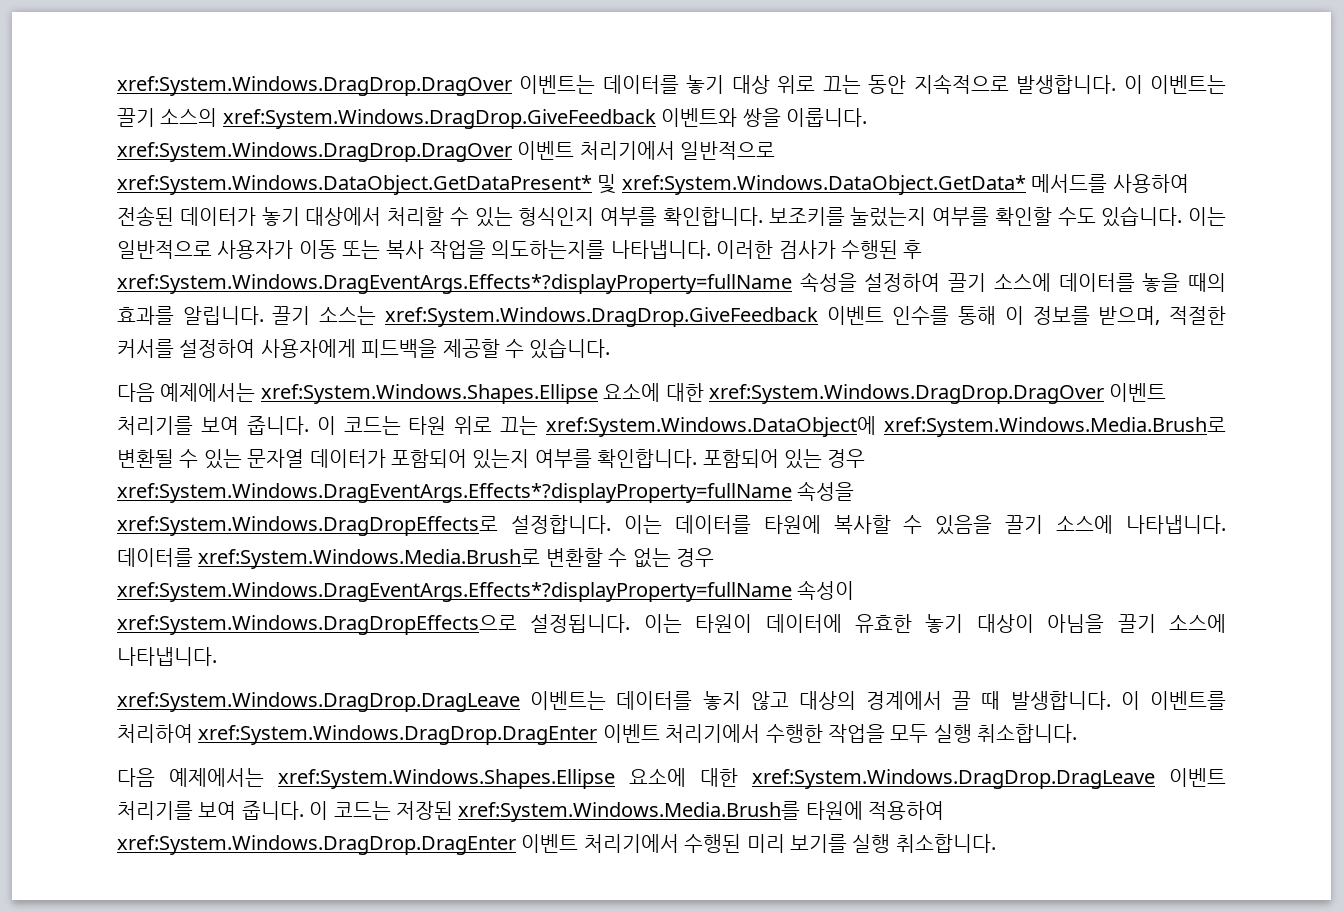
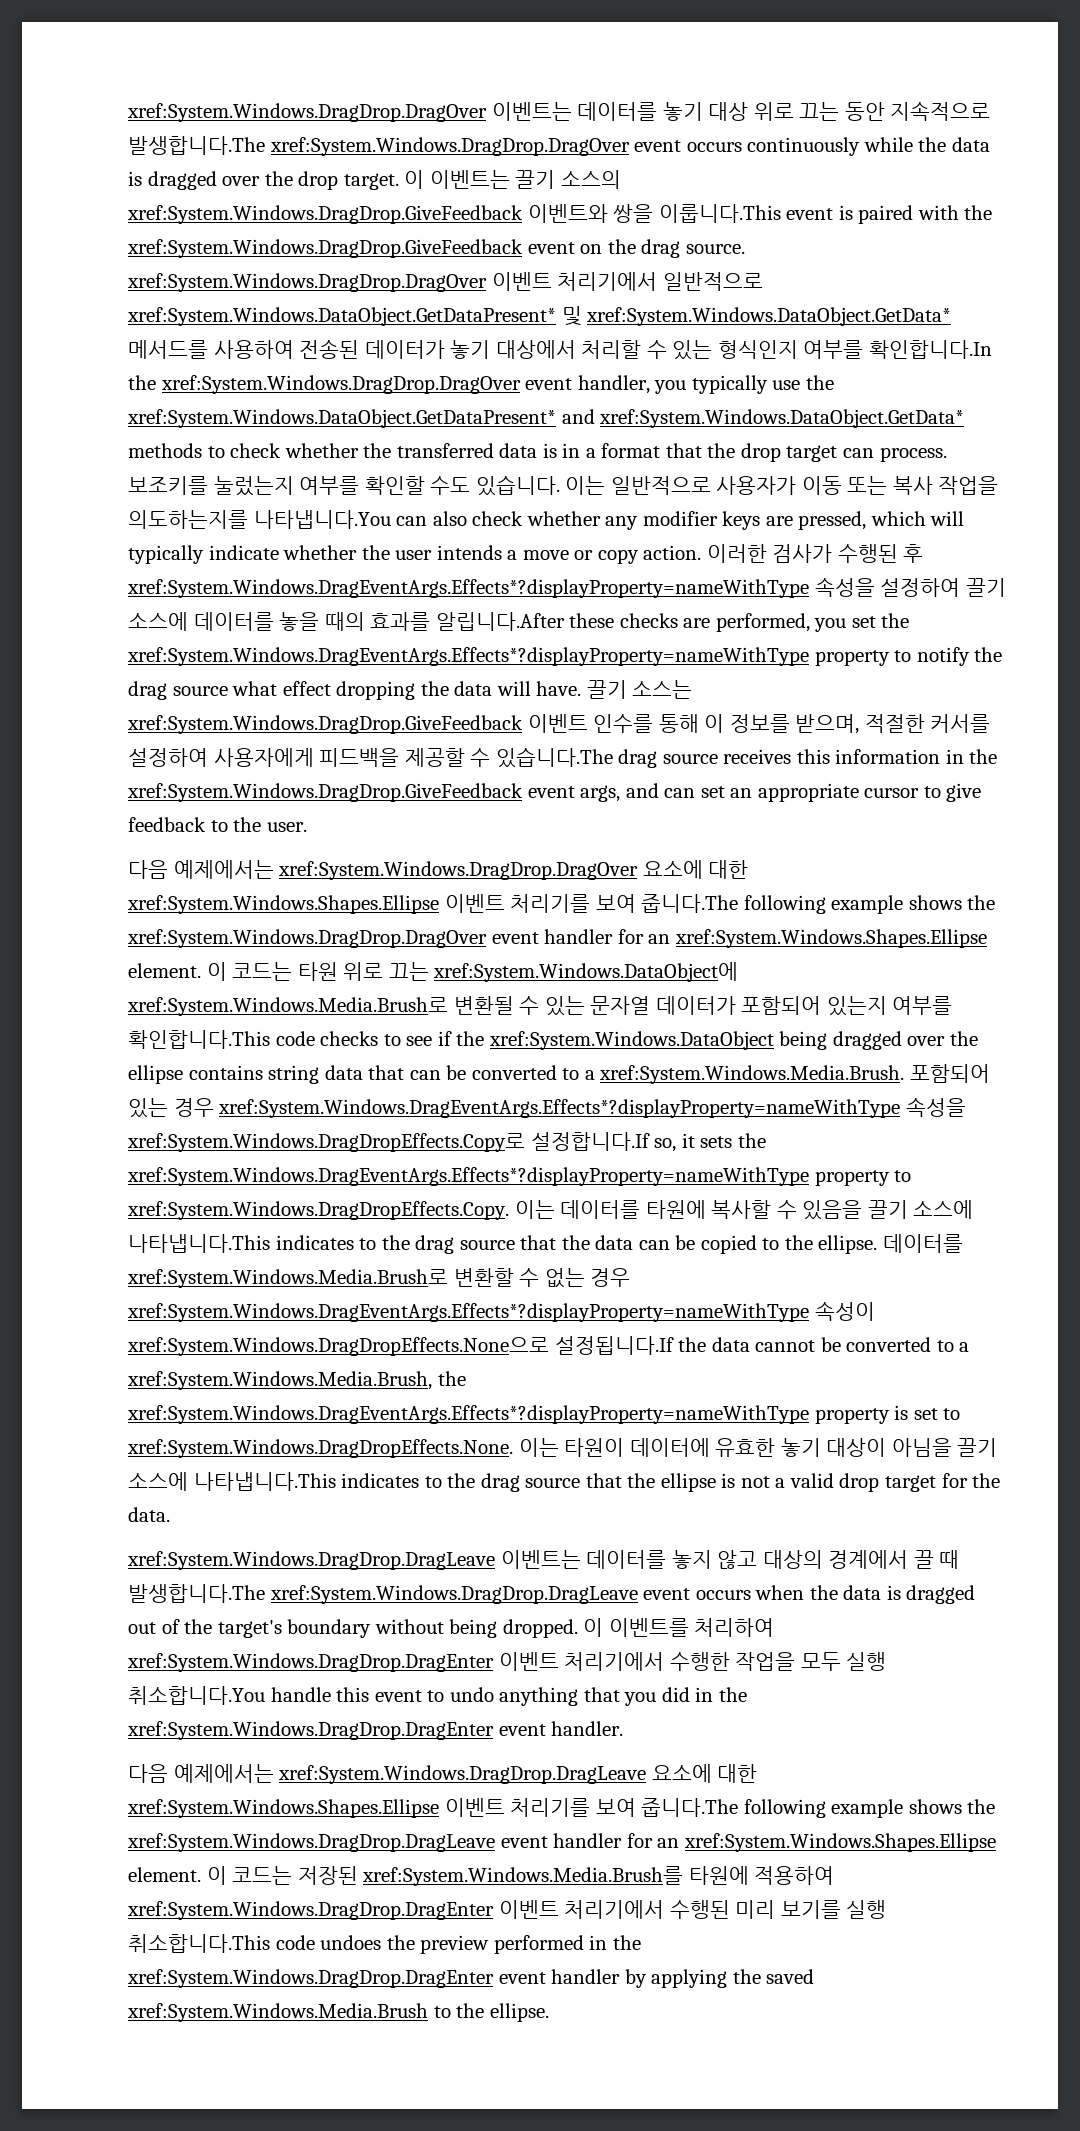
[1016,75,1117,94] 발생합니다. -> [128,136,990,156] [128,171,399,190] 발생합니다.The xref:System.Windows.DragDrop.DragOver event occurs continuously while the data is dragged over the drop target.
[785,108,867,127] 이룹니다. -> [658,204,993,224] [127,239,745,258] 이룹니다.This event is paired with the xref:System.Windows.DragDrop.GiveFeedback event on the drag source.
[662,207,763,226] 확인합니다. -> [868,340,992,359] [128,375,834,394] [127,409,965,428] [128,443,947,462] 확인합니다.In the xref:System.Windows.DragDrop.DragOver event handler, you typically use the xref:System.Windows.DataObject.GetDataPresent* and xref:System.Windows.DataObject.GetData* methods to check whether the transferred data is in a format that the drop target can process.
[610,240,711,259] 나타냅니다. -> [253,510,965,530] [128,545,702,564] 나타냅니다.You can also check whether any modifier keys are pressed, which will typically indicate whether the user intends a move or copy action.
[117,274,792,294] xref:System.Windows.DragEventArgs.Effects*?displayProperty=fullName -> [127,579,809,598] xref:System.Windows.DragEventArgs.Effects*?displayProperty=nameWithType
[182,306,264,325] 알립니다. -> [435,612,910,632] [127,647,1003,666] [128,681,582,700] 알립니다.After these checks are performed, you set the xref:System.Windows.DragEventArgs.Effects*?displayProperty=nameWithType property to notify the drag source what effect dropping the data will have.
[529,338,611,359] [117,383,1167,404] [117,416,309,435] 있습니다. // 다음 예제에서는 xref:System.Windows.Shapes.Ellipse 요소에 대한 xref:System.Windows.DragDrop.DragOver 이벤트 처리기를 보여 줍니다. -> [495,747,998,768] [127,783,982,802] [128,817,307,832] [128,860,749,880] [127,894,996,914] [127,929,987,948] [128,963,201,978] 있습니다.The drag source receives this information in the xref:System.Windows.DragDrop.GiveFeedback event args, and can set an appropriate cursor to give feedback to the user. // 다음 예제에서는 xref:System.Windows.DragDrop.DragOver 요소에 대한 xref:System.Windows.Shapes.Ellipse 이벤트 처리기를 보여 줍니다.The following example shows the xref:System.Windows.DragDrop.DragOver event handler for an xref:System.Windows.Shapes.Ellipse element.
[597,449,866,469] [117,481,855,503] [117,515,611,536] 확인합니다. 포함되어 있는 경우 xref:System.Windows.DragEventArgs.Effects*?displayProperty=fullName 속성을 xref:System.Windows.DragDropEffects로 설정합니다. -> [128,1030,978,1050] [128,1064,990,1084] [128,1097,966,1118] [127,1132,766,1152] [127,1167,912,1186] [127,1201,509,1220] 확인합니다.This code checks to see if the xref:System.Windows.DataObject being dragged over the ellipse contains string data that can be converted to a xref:System.Windows.Media.Brush. 포함되어 있는 경우 xref:System.Windows.DragEventArgs.Effects*?displayProperty=nameWithType 속성을 xref:System.Windows.DragDropEffects.Copy로 설정합니다.If so, it sets the xref:System.Windows.DragEventArgs.Effects*?displayProperty=nameWithType property to xref:System.Windows.DragDropEffects.Copy.
[1125,515,1226,534] 나타냅니다. -> [128,1234,878,1254] 나타냅니다.This indicates to the drag source that the data can be copied to the ellipse.
[117,580,855,602] [117,614,631,635] xref:System.Windows.DragEventArgs.Effects*?displayProperty=fullName 속성이 xref:System.Windows.DragDropEffects으로 설정됩니다. -> [127,1301,875,1322] [127,1336,970,1356] [127,1371,466,1390] [127,1405,961,1424] [127,1439,513,1458] xref:System.Windows.DragEventArgs.Effects*?displayProperty=nameWithType 속성이 xref:System.Windows.DragDropEffects.None으로 설정됩니다.If the data cannot be converted to a xref:System.Windows.Media.Brush, the xref:System.Windows.DragEventArgs.Effects*?displayProperty=nameWithType property is set to xref:System.Windows.DragDropEffects.None.
[117,647,217,666] 나타냅니다. -> [193,1472,1001,1492] [128,1507,170,1522] 나타냅니다.This indicates to the drag source that the ellipse is not a valid drop target for the data.
[1010,691,1111,710] 발생합니다. -> [128,1584,976,1604] [128,1619,578,1638] 발생합니다.The xref:System.Windows.DragDrop.DragLeave event occurs when the data is dragged out of the target's boundary without being dropped.
[977,724,1078,743] [117,768,1226,789] [117,801,304,820] 취소합니다. // 다음 예제에서는 xref:System.Windows.Shapes.Ellipse 요소에 대한 xref:System.Windows.DragDrop.DragLeave 이벤트 처리기를 보여 줍니다. -> [128,1686,747,1706] [127,1721,624,1740] [128,1764,758,1784] [127,1798,996,1818] [127,1833,996,1852] [128,1867,201,1882] 취소합니다.You handle this event to undo anything that you did in the xref:System.Windows.DragDrop.DragEnter event handler. // 다음 예제에서는 xref:System.Windows.DragDrop.DragLeave 요소에 대한 xref:System.Windows.Shapes.Ellipse 이벤트 처리기를 보여 줍니다.The following example shows the xref:System.Windows.DragDrop.DragLeave event handler for an xref:System.Windows.Shapes.Ellipse element.
[895,834,996,853] 취소합니다. -> [128,1934,641,1954] [127,1969,815,1988] [127,2003,549,2022] 취소합니다.This code undoes the preview performed in the xref:System.Windows.DragDrop.DragEnter event handler by applying the saved xref:System.Windows.Media.Brush to the ellipse.

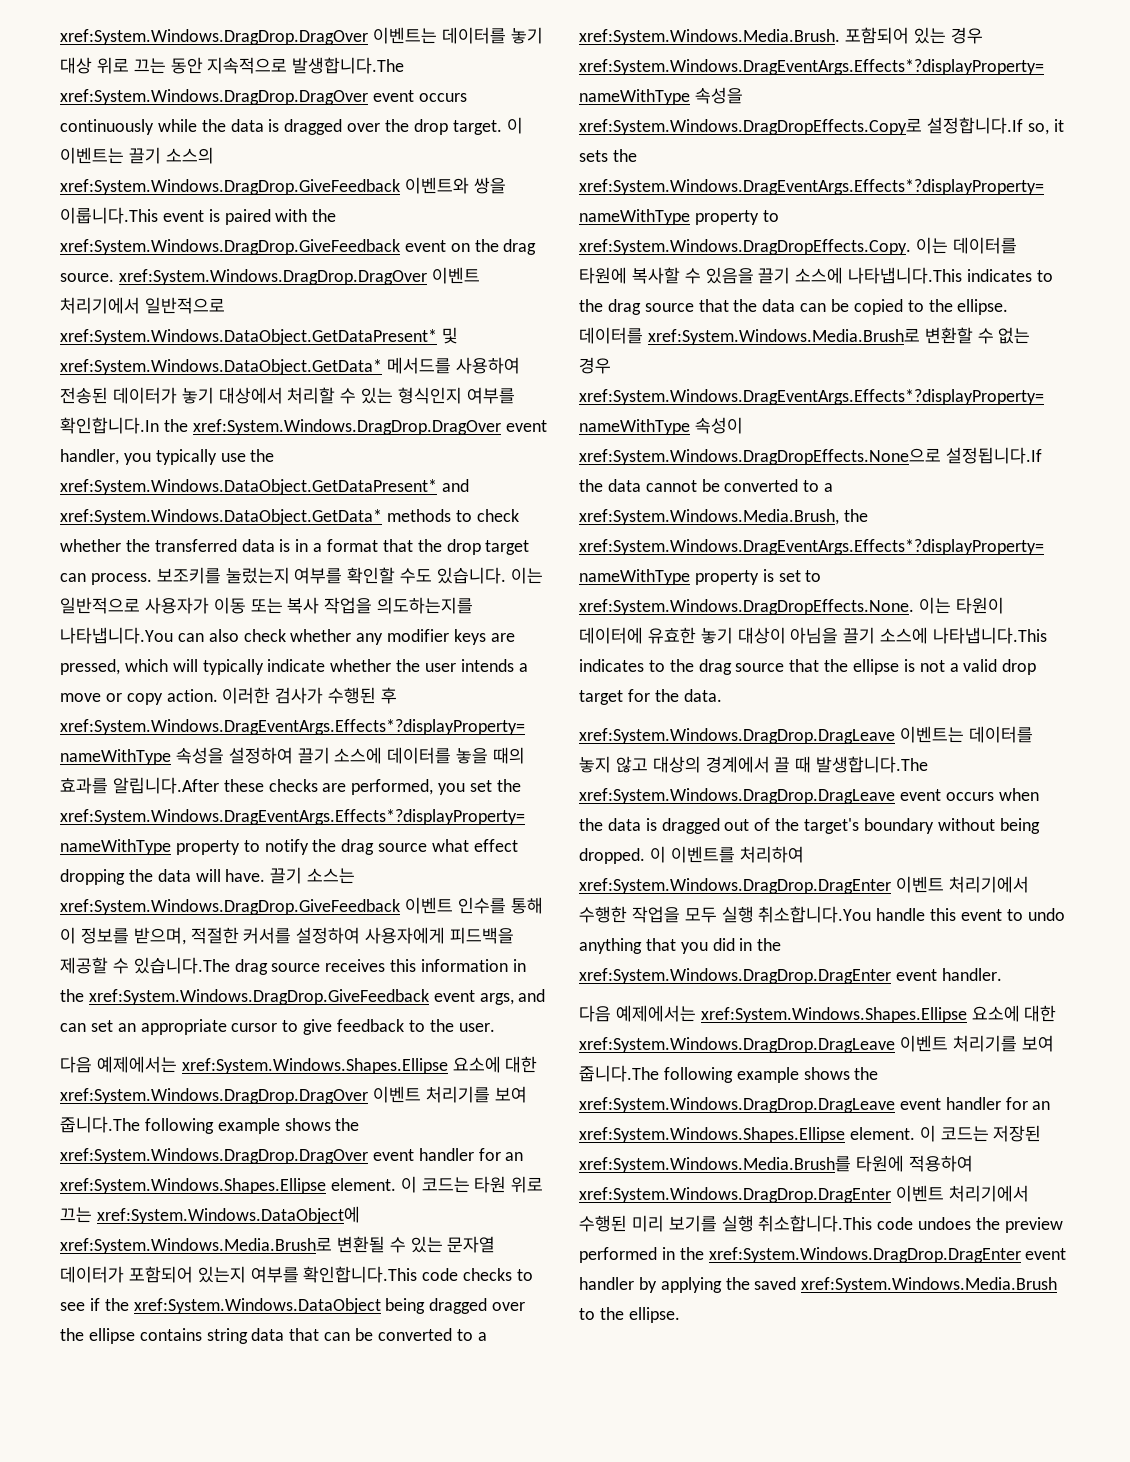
[278,860,749,880] [127,895,439,914] xref:System.Windows.DragDrop.DragOver 요소에 대한 xref:System.Windows.Shapes.Ellipse -> [181,1056,538,1074] [60,1088,368,1104] xref:System.Windows.Shapes.Ellipse 요소에 대한 xref:System.Windows.DragDrop.DragOver
[278,1764,758,1784] [127,1799,439,1818] xref:System.Windows.DragDrop.DragLeave 요소에 대한 xref:System.Windows.Shapes.Ellipse -> [700,1005,1057,1023] [579,1037,895,1053] xref:System.Windows.Shapes.Ellipse 요소에 대한 xref:System.Windows.DragDrop.DragLeave

